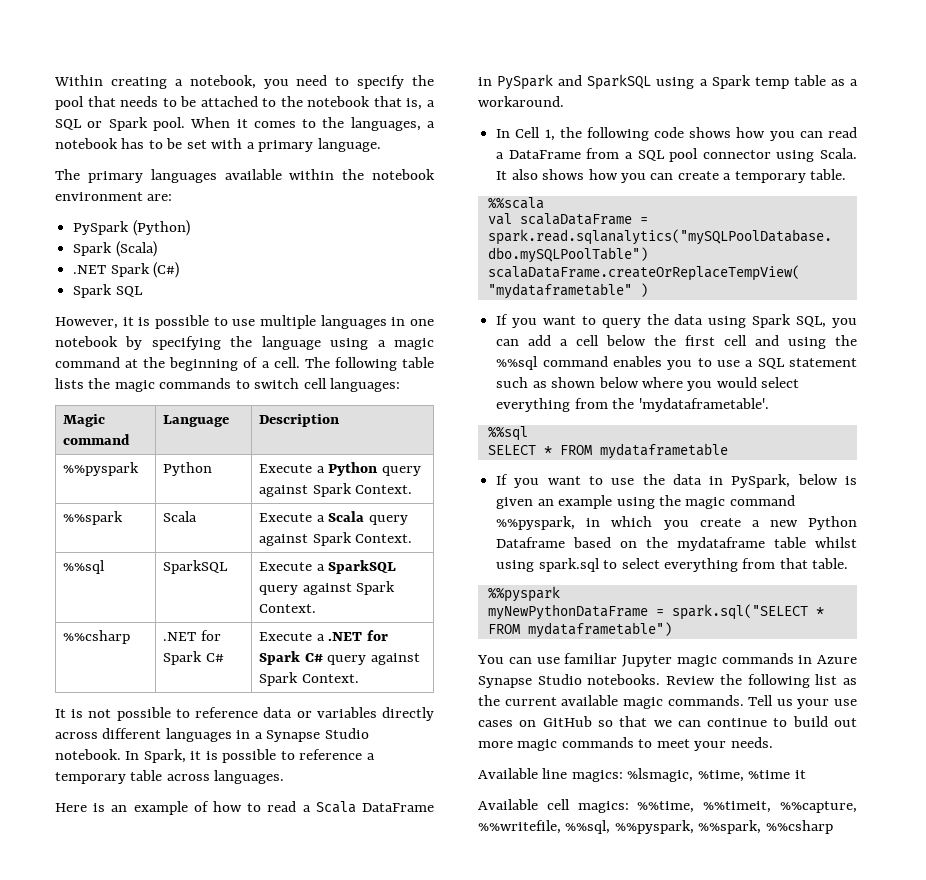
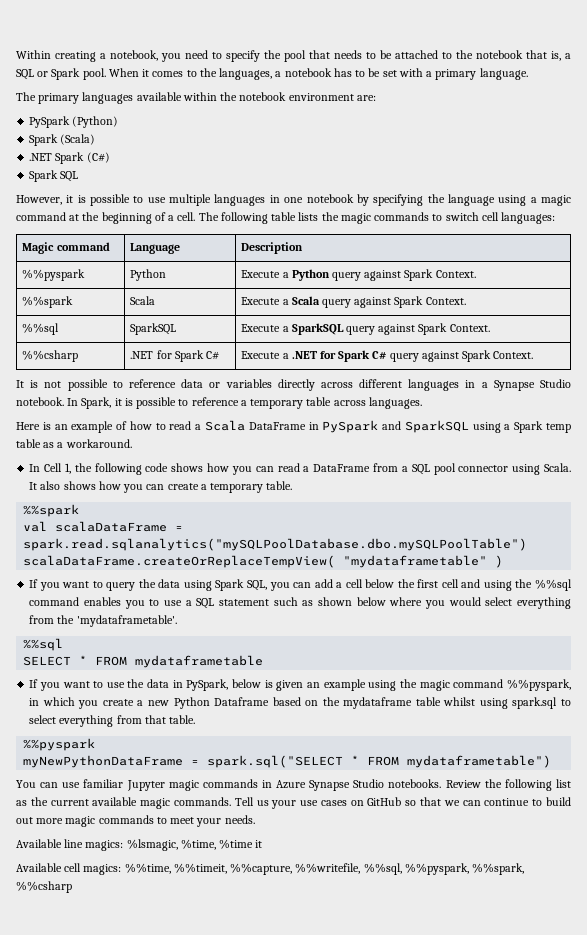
[487,197,544,209] %%scala -> [23,504,80,517] %%spark

